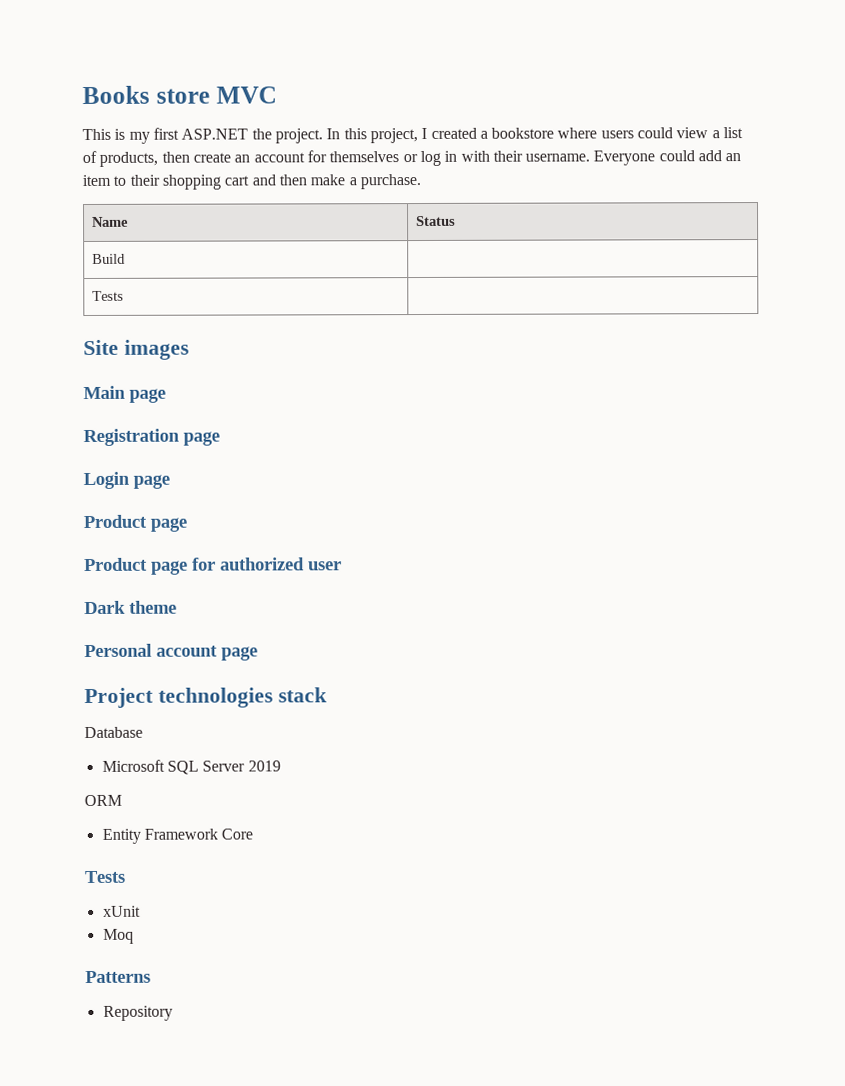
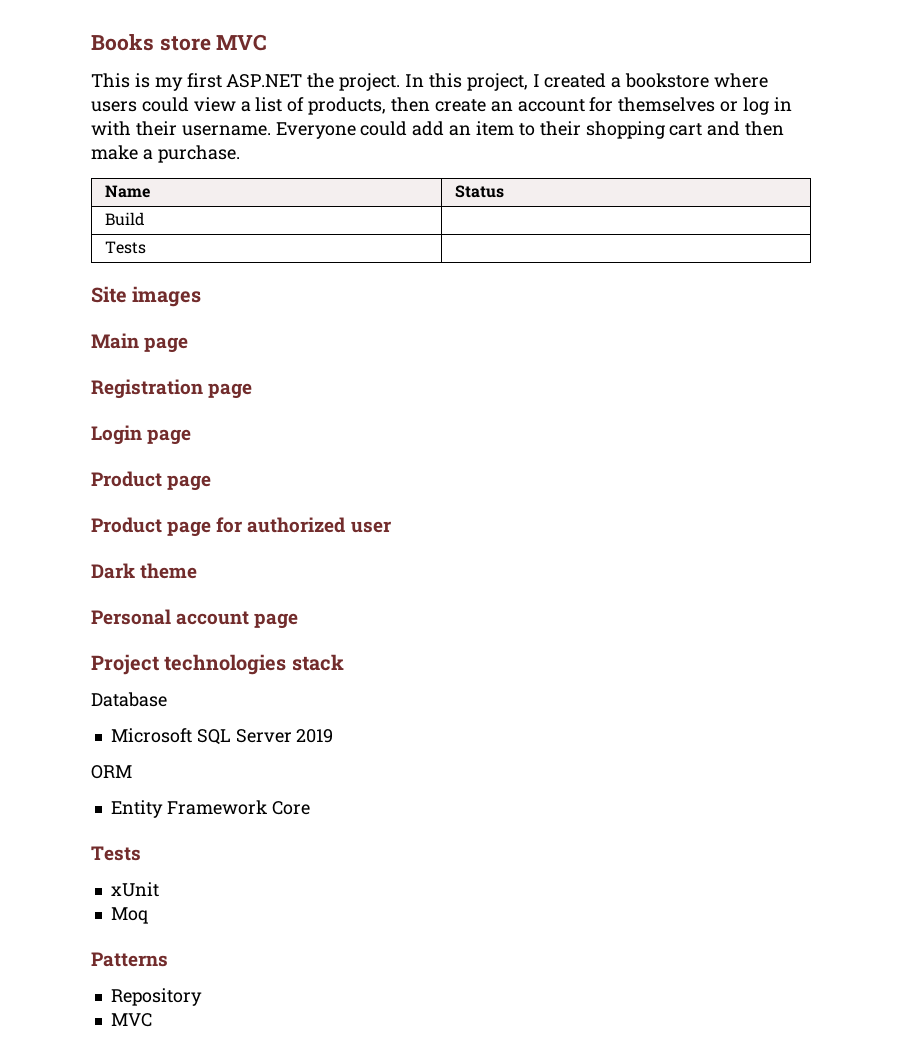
(173, 1013) none -> [110,1013,152,1027] // MVC

